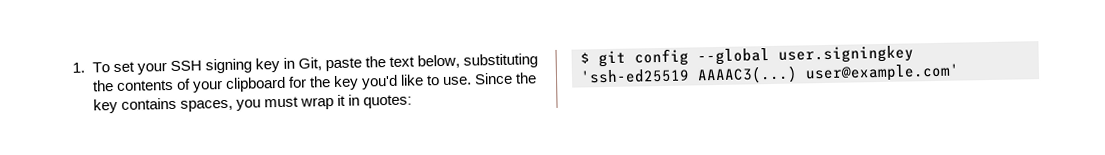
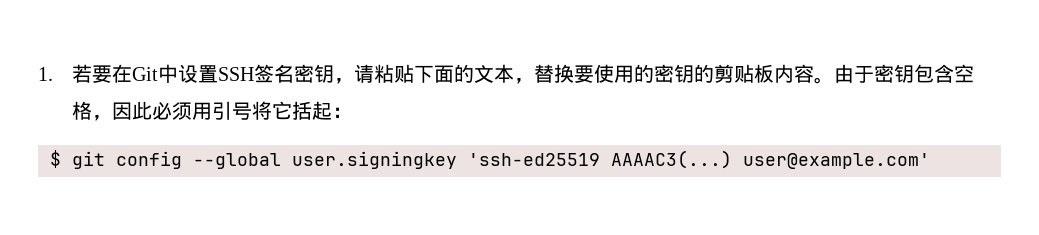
[91,53,539,75] [91,72,538,93] [92,94,412,114] To set your SSH signing key in Git, paste the text below, substituting the contents of your clipboard for the key you'd like to use. Since the key contains spaces, you must wrap it in quotes: -> [72,64,975,84] [72,101,353,121] 若要在Git中设置SSH签名密钥，请粘贴下面的文本，替换要使用的密钥的剪贴板内容。由于密钥包含空格，因此必须用引号将它括起：

